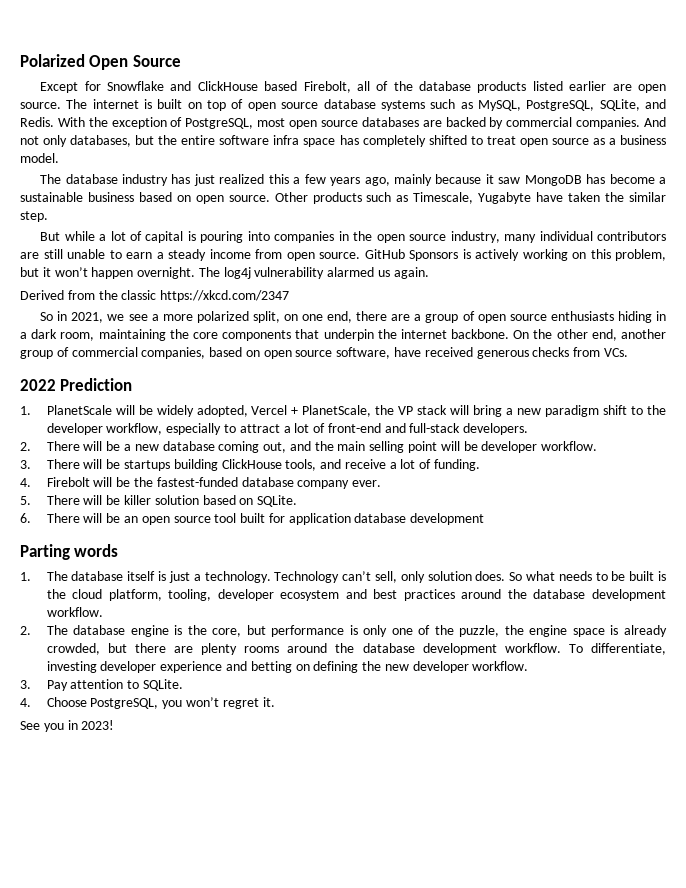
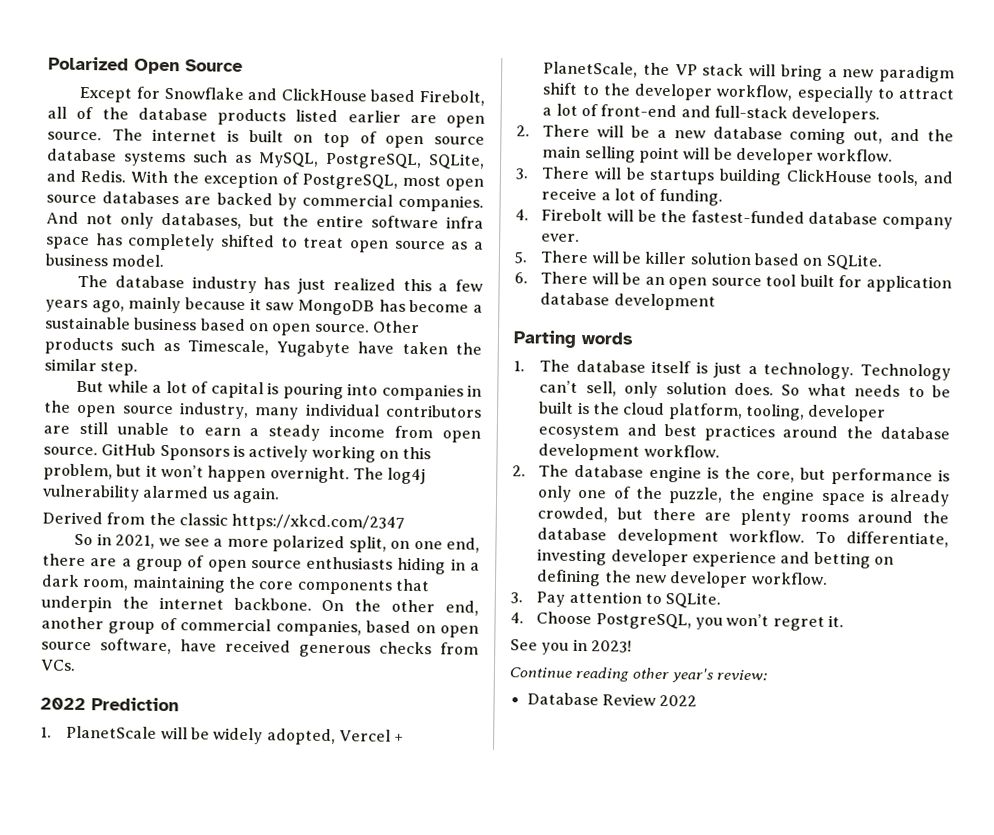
(115, 725) none -> [509,666,768,683] [526,692,698,707] // Continue reading other year's review: // Database Review 2022

